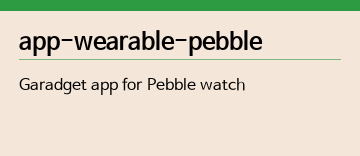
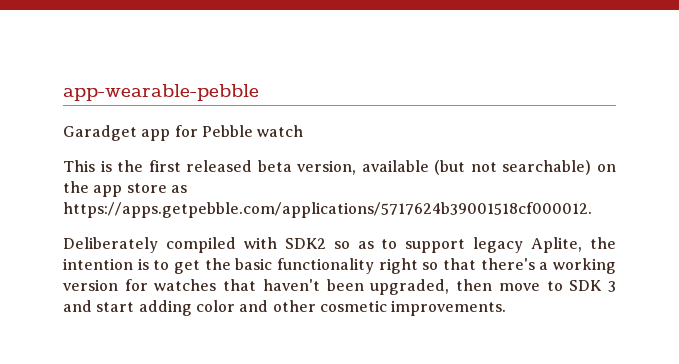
(245, 84) none -> [63,160,616,175] [63,181,187,197] [63,202,592,218] [63,237,616,253] [63,258,616,274] [63,279,617,295] [63,300,507,316] // This is the first released beta version, available (but not searchable) on the app store as https://apps.getpebble.com/applications/5717624b39001518cf000012. // Deliberately compiled with SDK2 so as to support legacy Aplite, the intention is to get the basic functionality right so that there's a working version for watches that haven't been upgraded, then move to SDK 3 and start adding color and other cosmetic improvements.

